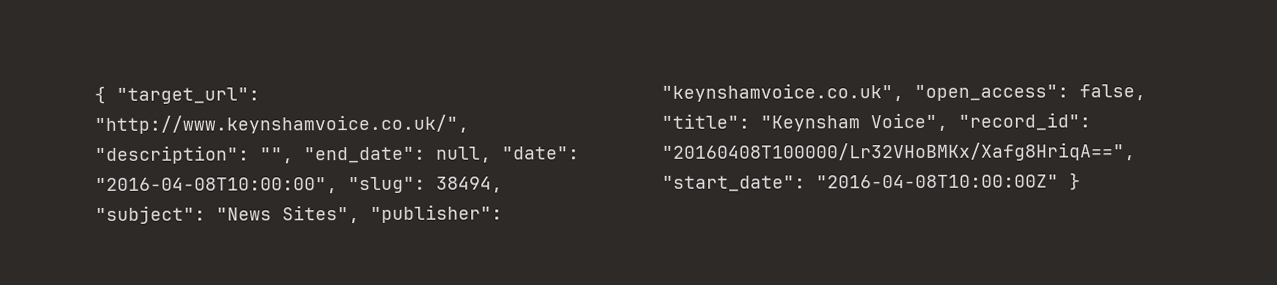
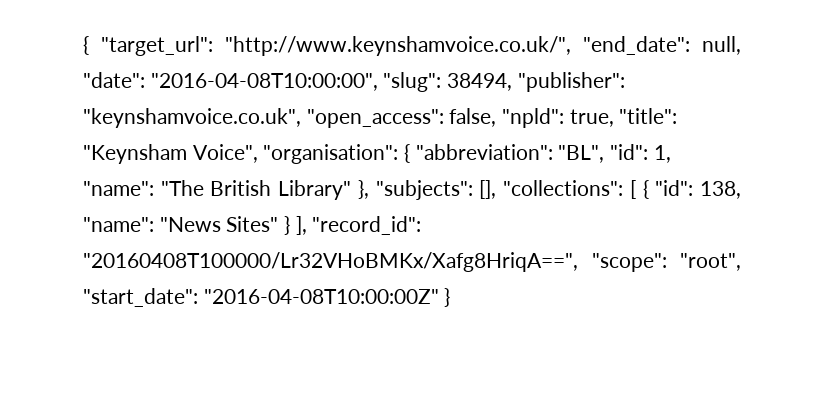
[95,145,294,164] "description": "", -> (571, 46) none
[95,205,360,224] "subject": "News Sites", -> (513, 82) none
(1146, 92) none -> [502,108,614,128] "npld": true,
[958,112,1091,131] [662,142,1136,162] "record_id": "20160408T100000/Lr32VHoBMKx/Xafg8HriqA==", -> [263,144,671,164] [83,180,742,200] [83,216,422,235] [83,252,741,272] "organisation": { "abbreviation": "BL", "id": 1, "name": "The British Library" }, "subjects": [], "collections": [ { "id": 138, "name": "News Sites" } ], "record_id": "20160408T100000/Lr32VHoBMKx/Xafg8HriqA==", "scope": "root",

